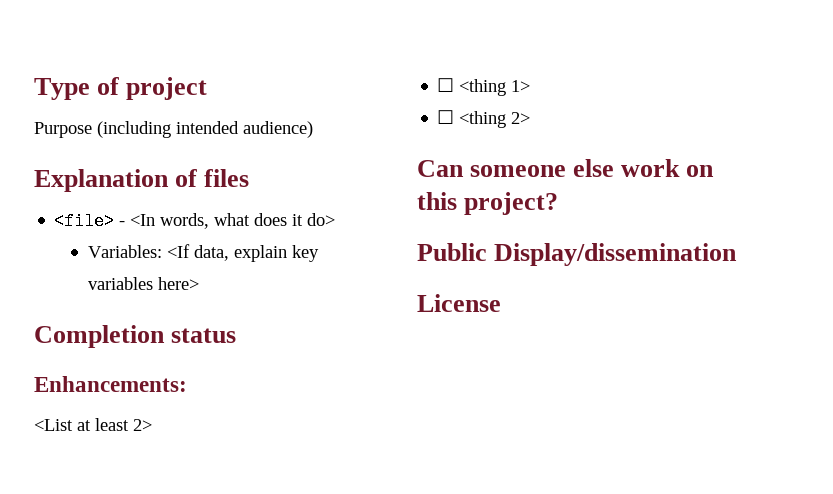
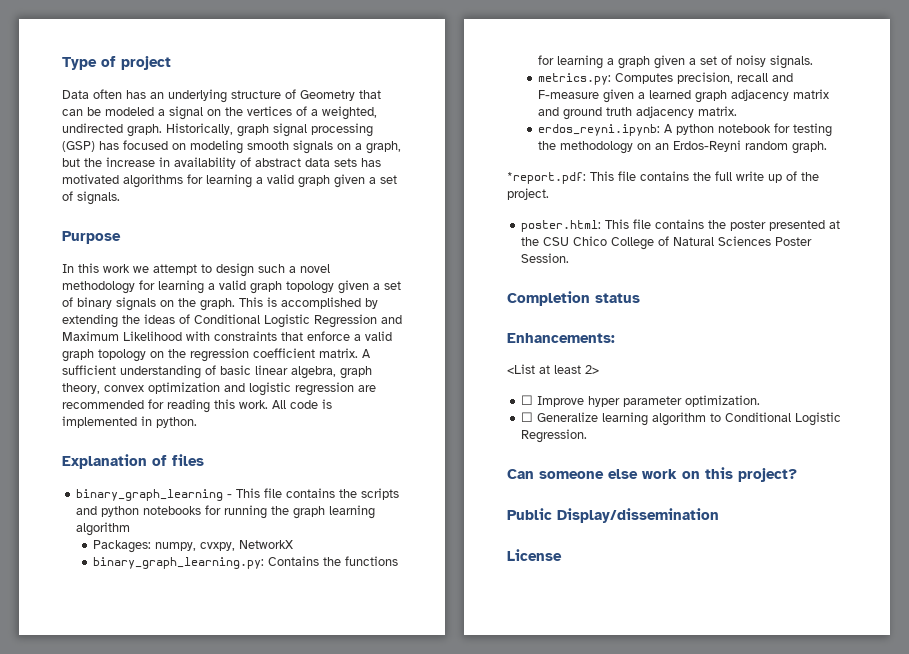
[34,121,313,138] [34,169,250,192] [54,212,336,230] [87,244,319,262] [87,277,199,290] Purpose (including intended audience) // Explanation of files // <file> - <In words, what does it do> // Variables: <If data, explain key variables here> -> [62,89,381,103] [62,106,377,120] [62,123,373,137] [62,140,401,154] [62,157,381,169] [62,174,397,188] [62,191,120,205] [62,231,121,244] [62,263,330,277] [62,280,401,294] [62,297,378,311] [62,314,402,328] [62,331,392,341] [62,348,371,362] [62,365,372,379] [62,382,376,396] [62,399,332,413] [62,416,197,428] [62,454,204,469] [76,488,400,501] [76,505,376,519] [76,522,131,536] [93,540,294,553] [93,556,399,569] [538,55,814,69] [538,72,794,85] [538,89,830,103] [538,106,738,120] [538,123,833,137] [538,140,828,154] [507,171,819,184] [507,188,549,200] [521,219,841,232] [521,236,813,250] [521,253,570,263] Data often has an underlying structure of Geometry that can be modeled a signal on the vertices of a weighted, undirected graph. Historically, graph signal processing (GSP) has focused on modeling smooth signals on a graph, but the increase in availability of abstract data sets has motivated algorithms for learning a valid graph given a set of signals. // Purpose // In this work we attempt to design such a novel methodology for learning a valid graph topology given a set of binary signals on the graph. This is accomplished by extending the ideas of Conditional Logistic Regression and Maximum Likelihood with constraints that enforce a valid graph topology on the regression coefficient matrix. A sufficient understanding of basic linear algebra, graph theory, convex optimization and logistic regression are recommended for reading this work. All code is implemented in python. // Explanation of files // binary_graph_learning - This file contains the scripts and python notebooks for running the graph learning algorithm // Packages: numpy, cvxpy, NetworkX // binary_graph_learning.py: Contains the functions for learning a graph given a set of noisy signals. // metrics.py: Computes precision, recall and F-measure given a learned graph adjacency matrix and ground truth adjacency matrix. // erdos_reyni.ipynb: A python notebook for testing the methodology on an Erdos-Reyni random graph. // *report.pdf: This file contains the full write up of the project. // poster.html: This file contains the poster presented at the CSU Chico College of Natural Sciences Poster Session.
[459,79,531,96] [437,110,531,128] <thing 1> // ☐ <thing 2> -> [537,395,761,407] [521,412,842,426] [521,429,588,443] Improve hyper parameter optimization. // ☐ Generalize learning algorithm to Conditional Logistic Regression.

